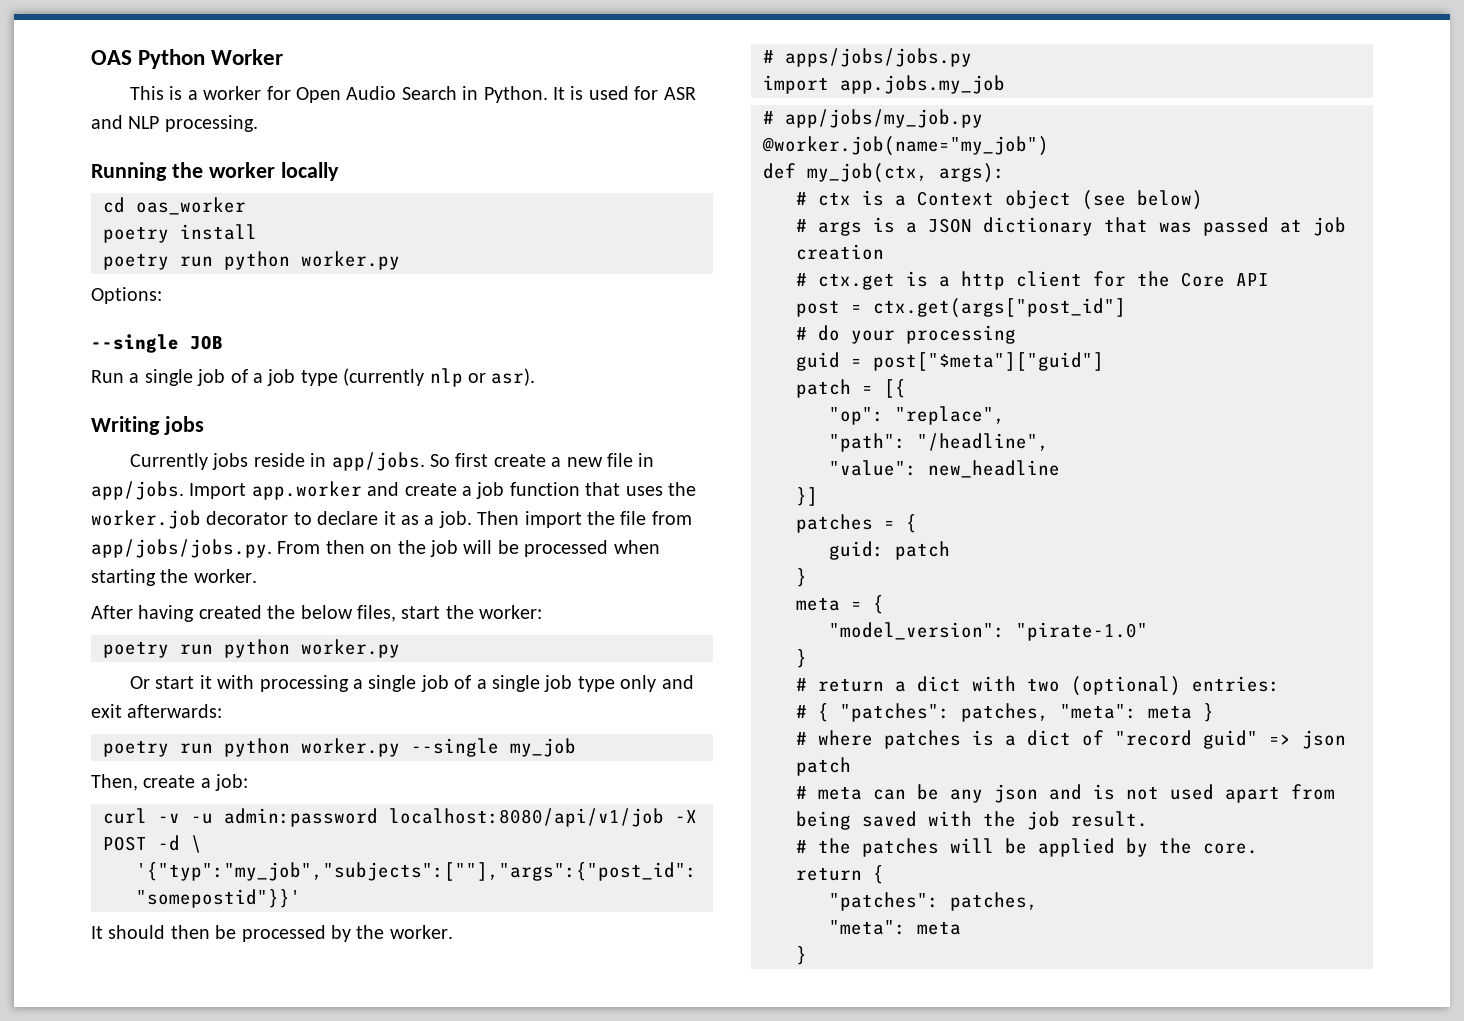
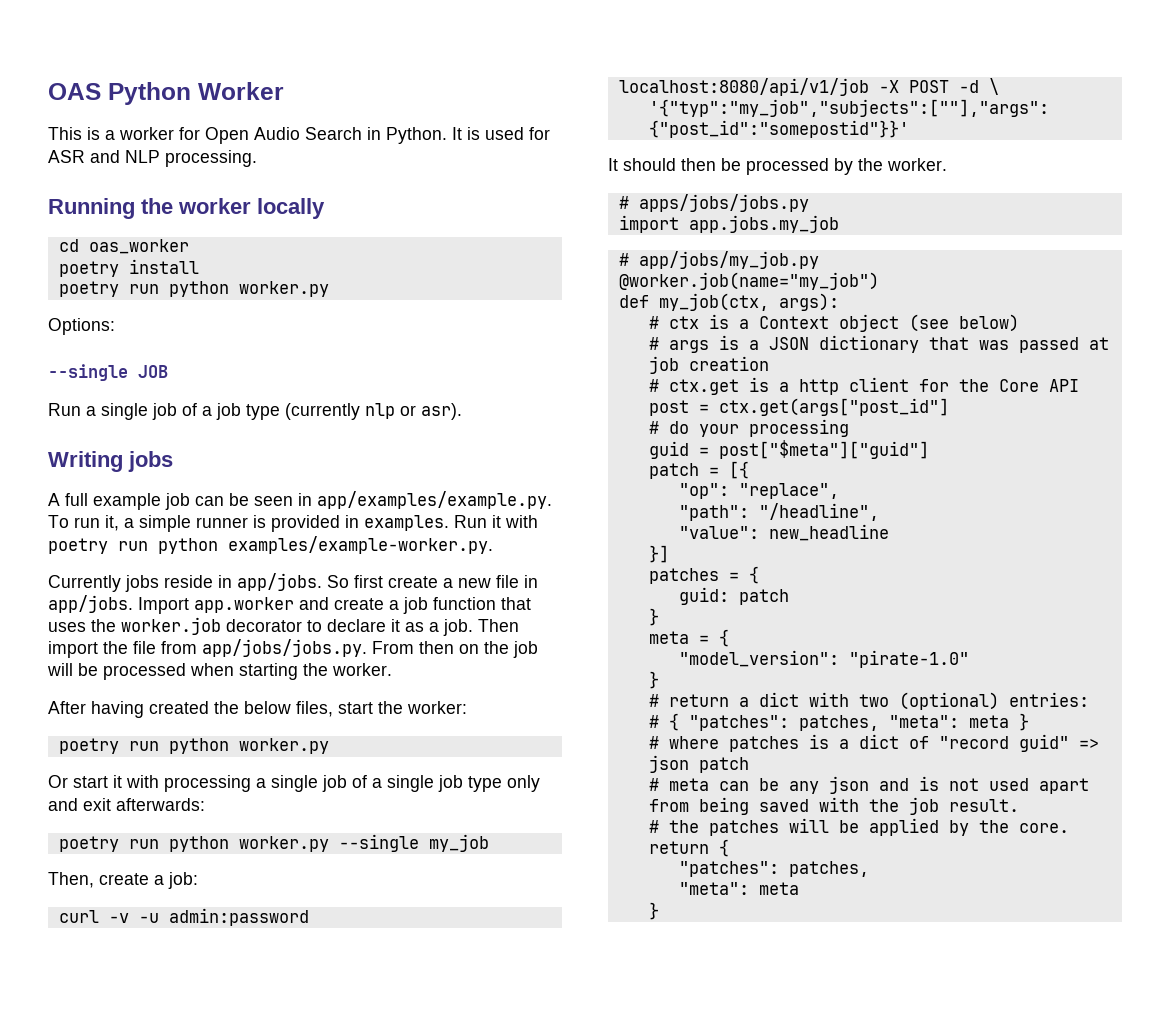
(204, 425) none -> [48,491,552,510] [48,515,538,532] [48,536,493,554] // A full example job can be seen in app/examples/example.py. To run it, a simple runner is provided in examples. Run it with poetry run python examples/example-worker.py.

